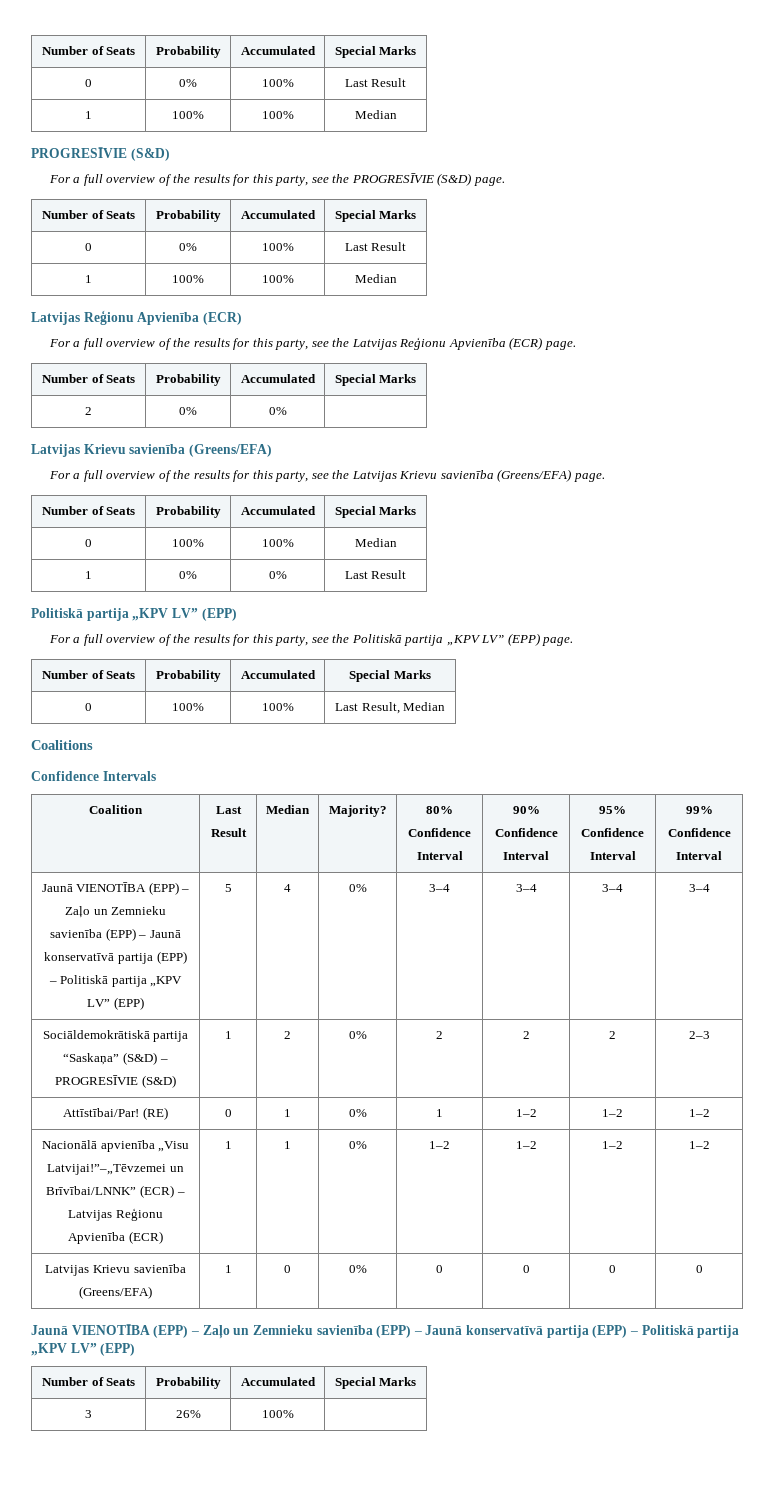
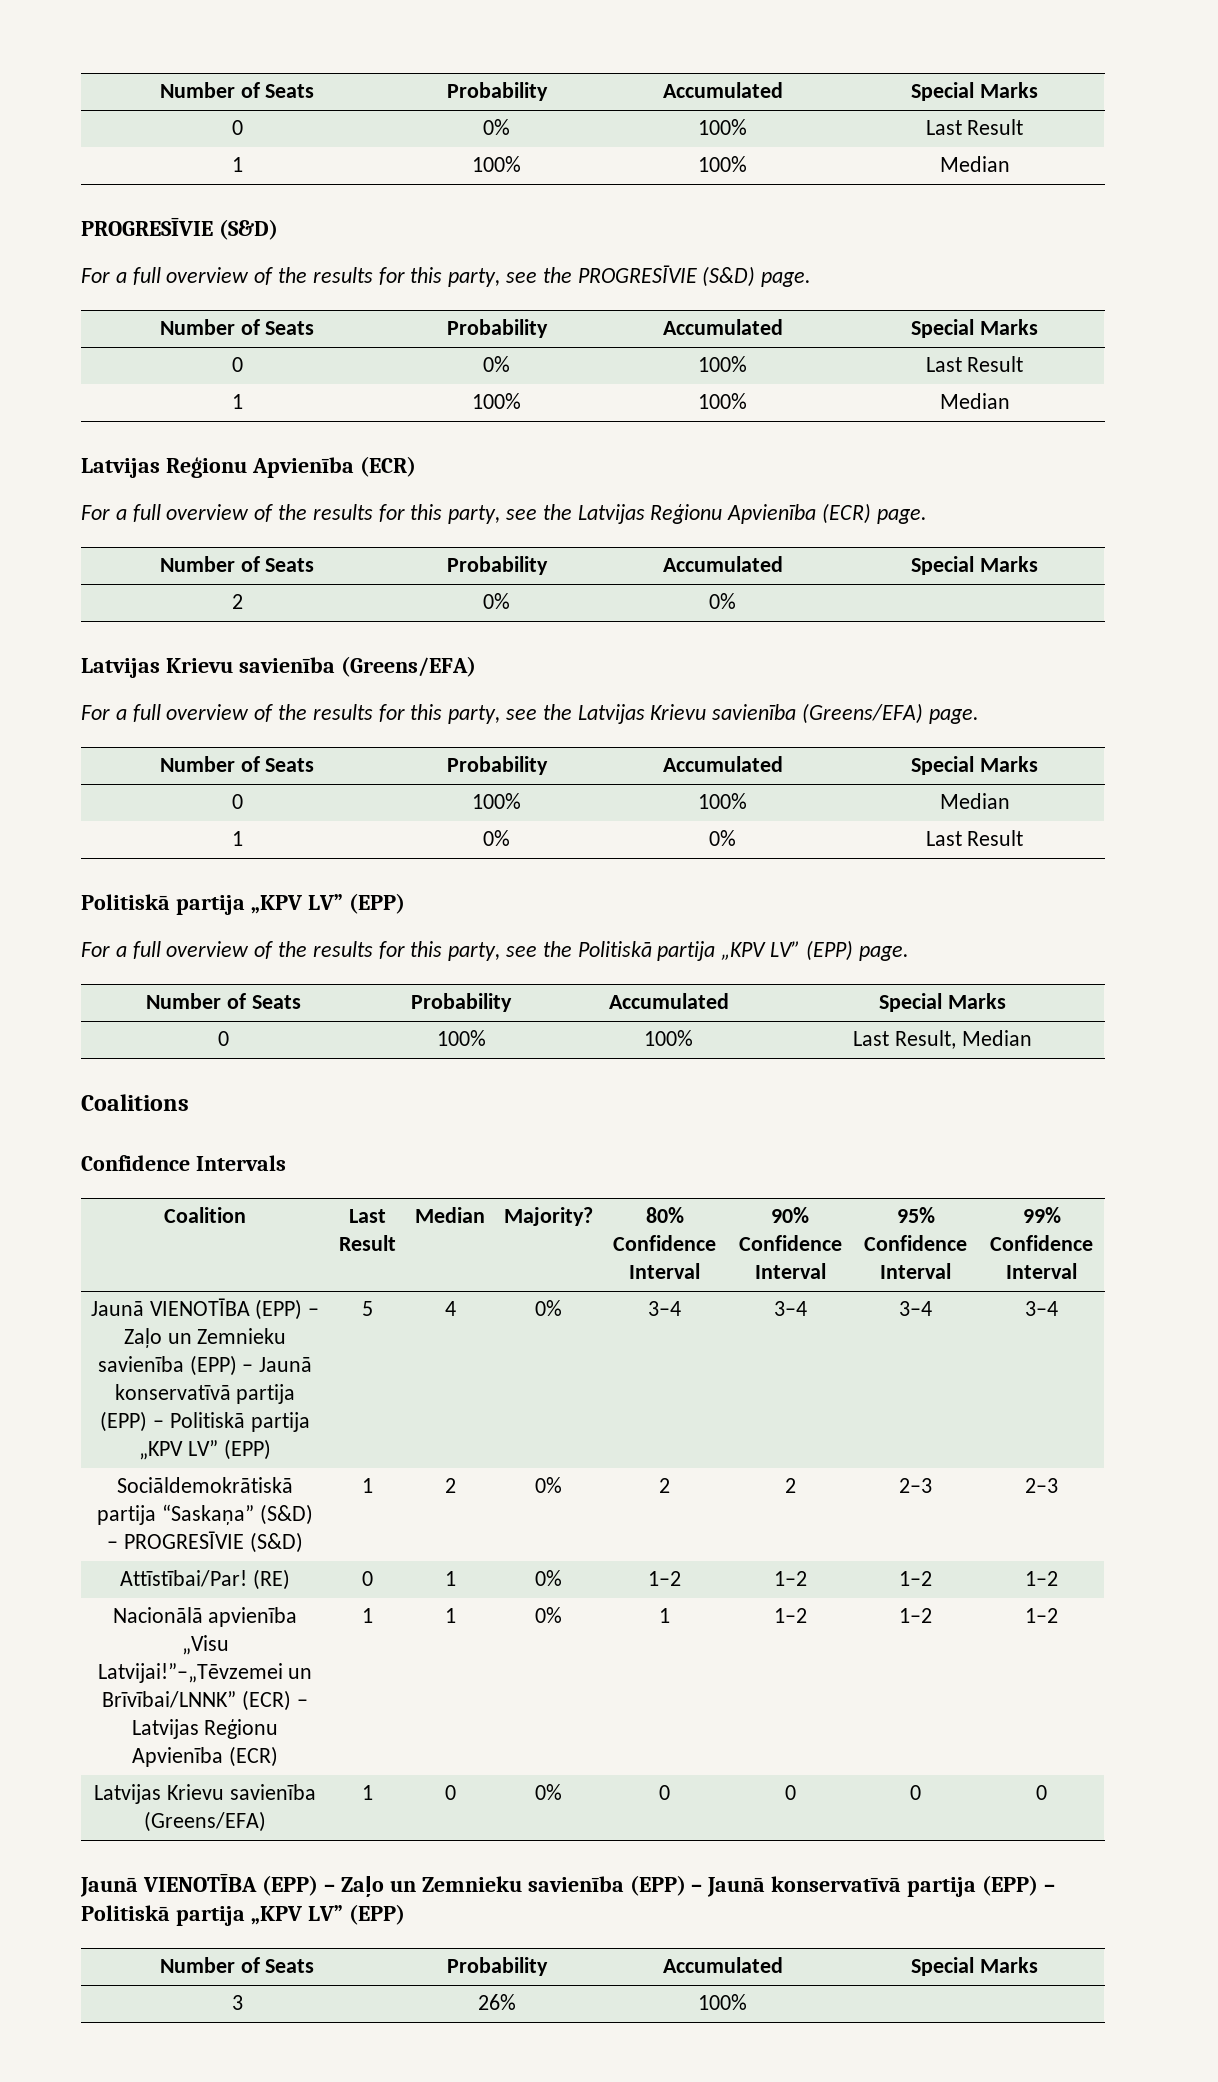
[609,1031,616,1039] 2 -> [899,1478,932,1493] 2–3
[436,1109,443,1117] 1 -> [648,1571,681,1586] 1–2
[429,1141,450,1149] 1–2 -> [659,1608,670,1623] 1

